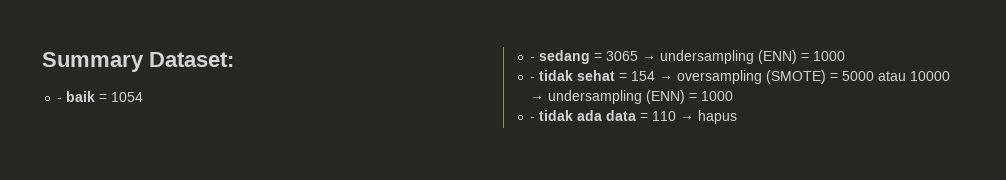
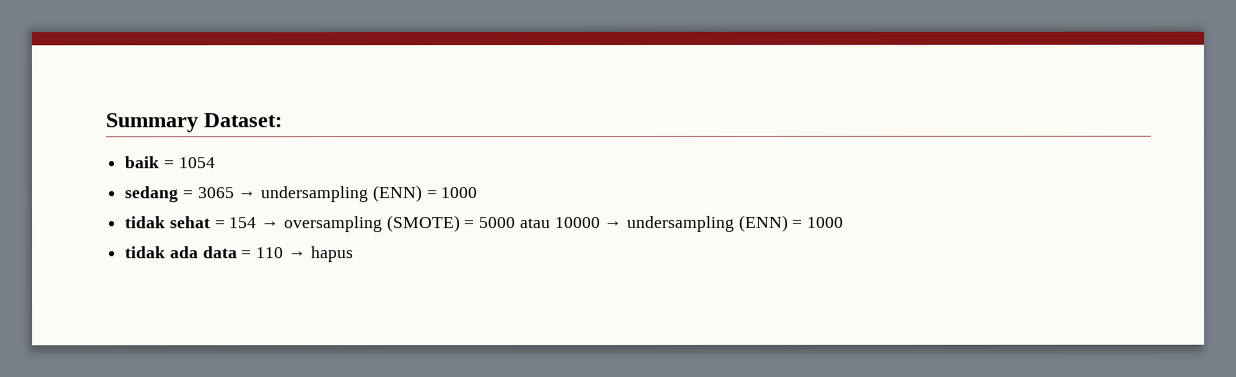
[57,98,63,102] - -> (282, 120) none
[530,57,536,61] - -> (215, 163) none
[530,77,536,81] - -> (479, 193) none
[530,117,536,121] - -> (845, 222) none

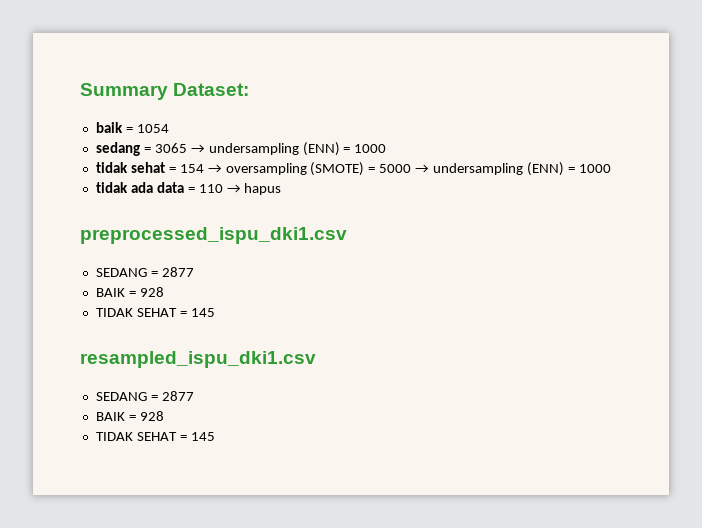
[519,217,601,229] atau 10000 -> (412, 168) none
(354, 254) none -> [80,227,347,244] [95,267,194,277] [95,287,164,297] [95,308,215,317] [80,351,316,368] [95,391,194,401] [95,411,164,421] [95,432,215,441] // preprocessed_ispu_dki1.csv // SEDANG = 2877 // BAIK = 928 // TIDAK SEHAT = 145 // resampled_ispu_dki1.csv // SEDANG = 2877 // BAIK = 928 // TIDAK SEHAT = 145

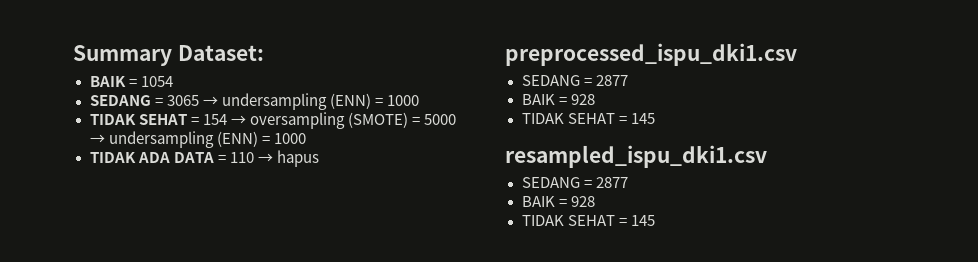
[95,122,123,133] baik -> [89,76,126,87] BAIK
[95,142,140,156] sedang -> [89,95,151,106] SEDANG
[95,162,165,173] tidak sehat -> [89,114,187,125] TIDAK SEHAT
[95,182,184,193] tidak ada data -> [89,152,214,163] TIDAK ADA DATA

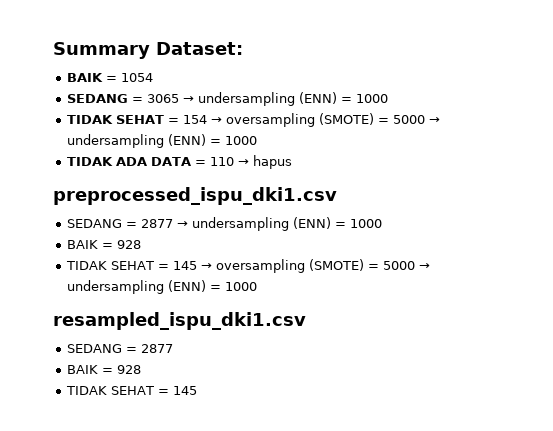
[521,94,595,105] [521,113,655,124] // BAIK = 928 // TIDAK SEHAT = 145 -> [176,217,382,231] [66,240,141,249] [65,259,430,273] [66,280,257,294] → undersampling (ENN) = 1000 // BAIK = 928 // TIDAK SEHAT = 145 → oversampling (SMOTE) = 5000 → undersampling (ENN) = 1000

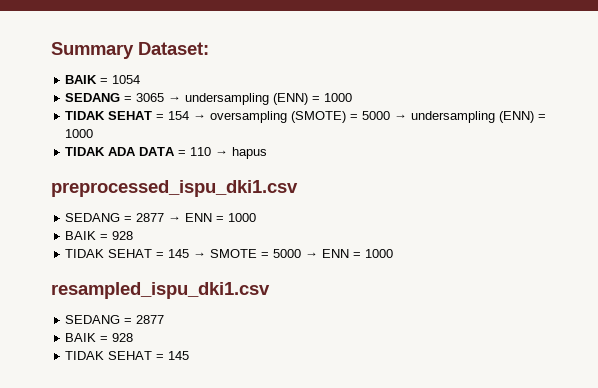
[191,217,331,231] undersampling (ENN) -> [185,213,213,222] ENN
[215,259,430,273] [66,280,206,294] oversampling (SMOTE) = 5000 → undersampling (ENN) -> [210,249,350,258] SMOTE = 5000 → ENN

